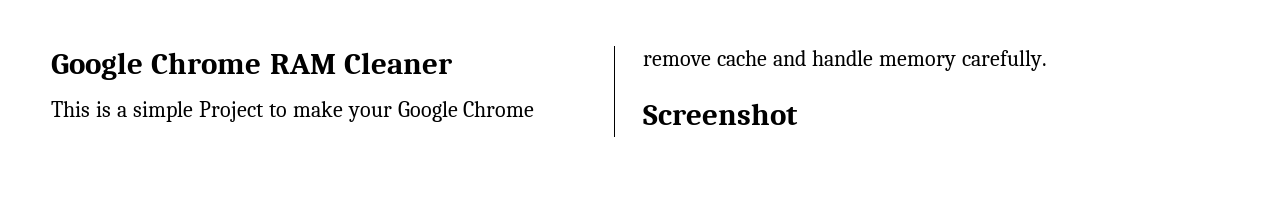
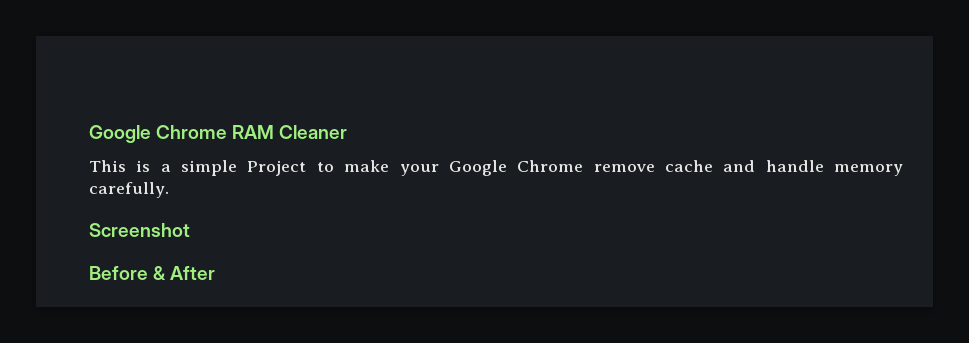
(798, 114) none -> [89,266,216,280] // Before & After

